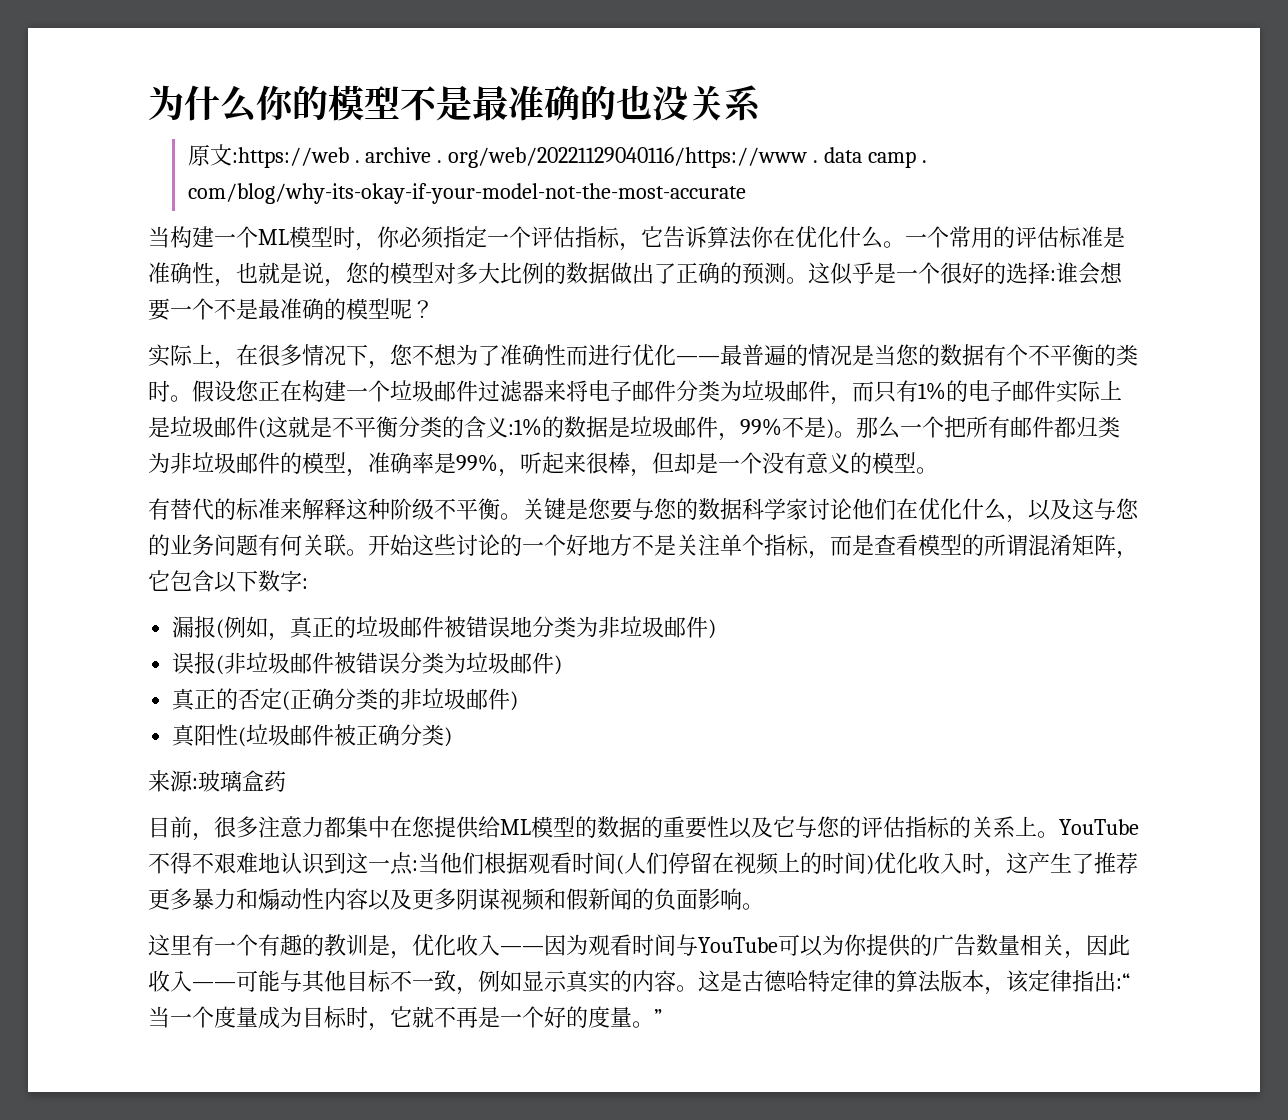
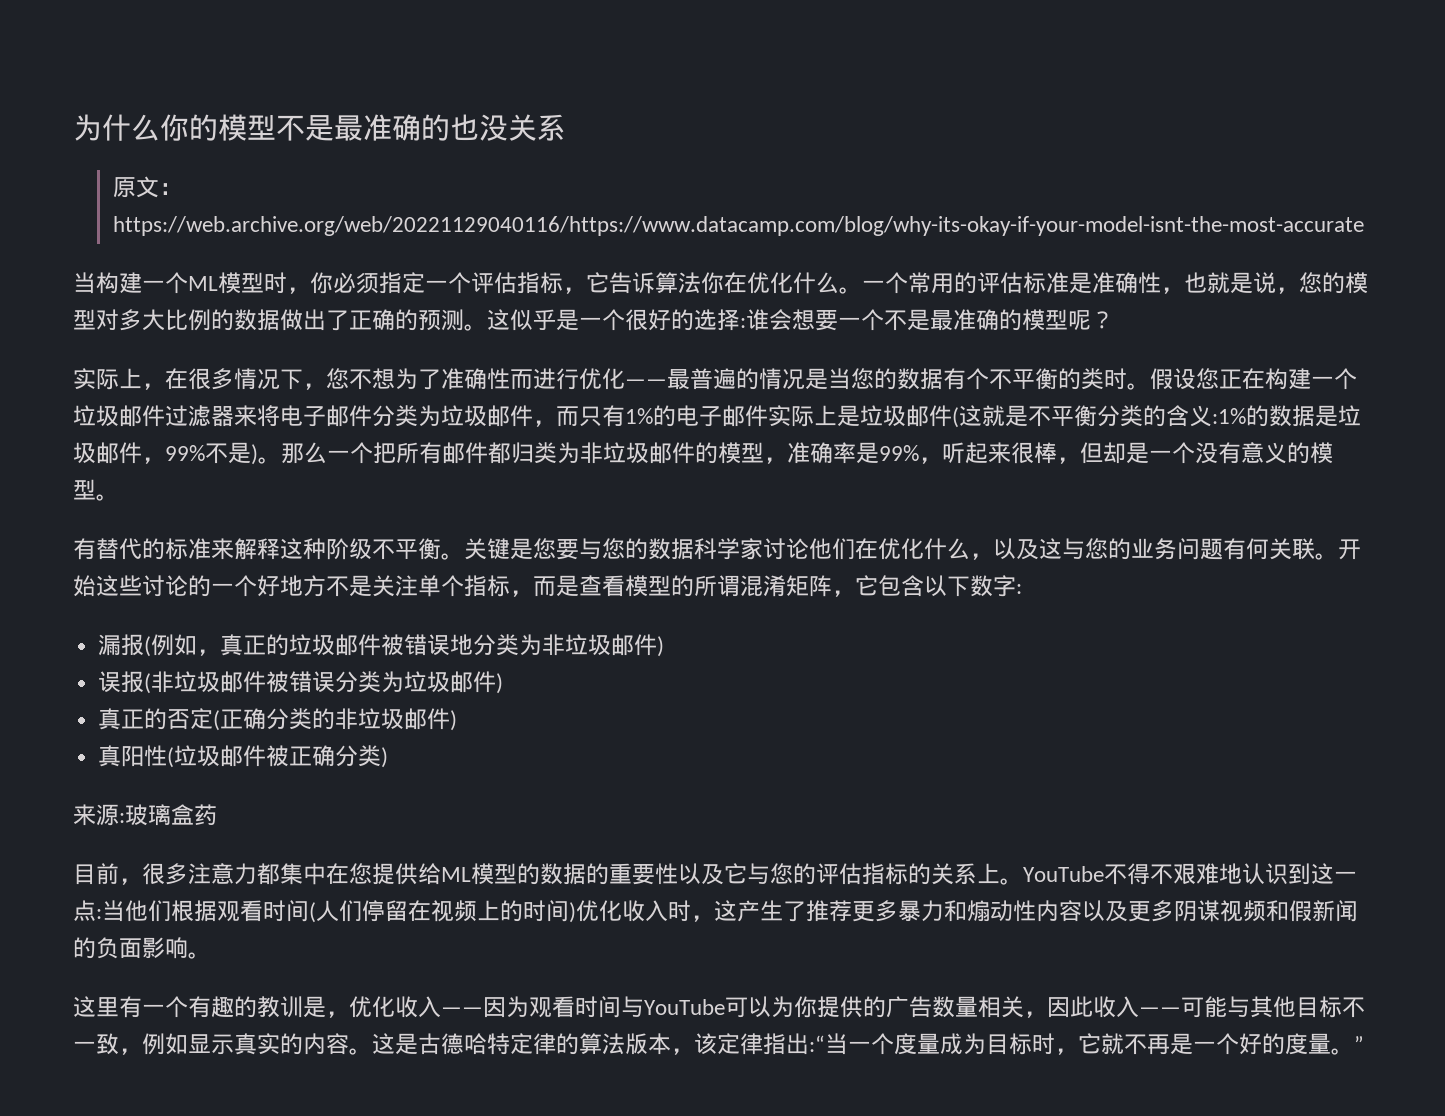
[231,147,928,168] [187,183,746,204] :https://web . archive . org/web/20221129040116/https://www . data camp . com/blog/why-its-okay-if-your-model-not-the-most-accurate -> [158,183,182,195] [112,216,1364,236] ：https://web.archive.org/web/20221129040116/https://www.datacamp.com/blog/why-its-okay-if-your-model-isnt-the-most-accurate

